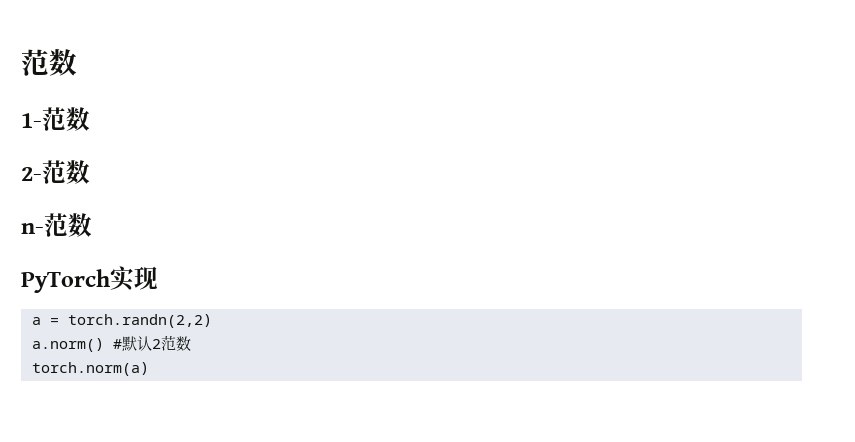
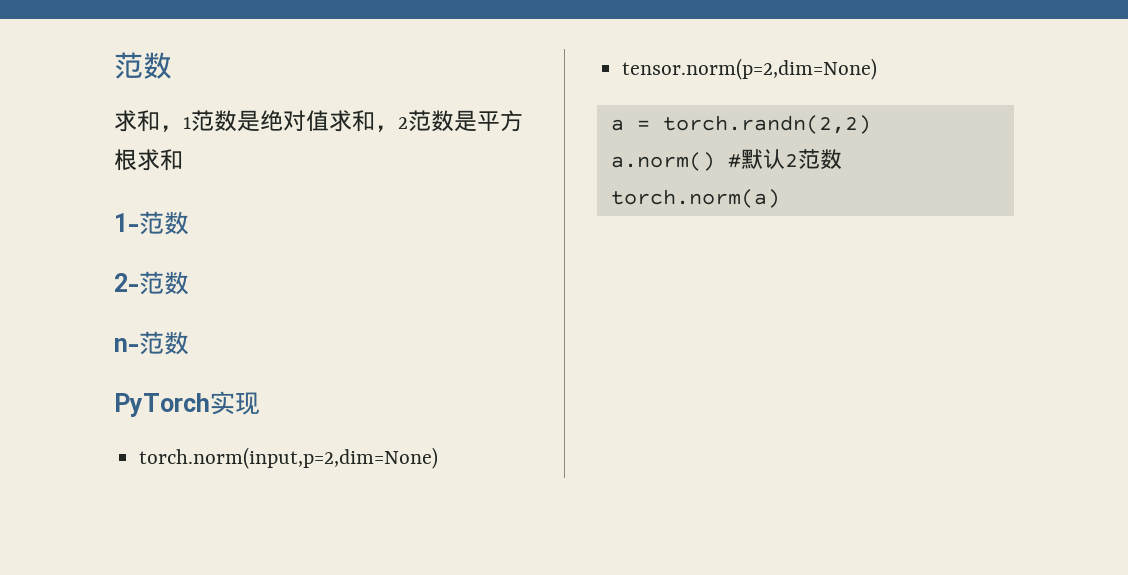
[21,49,77,76] 范数 -> [114,52,172,79] [114,110,523,132] [114,149,183,171] 范数 // 求和，1范数是绝对值求和，2范数是平方根求和
(158, 278) none -> [139,447,439,469] [622,58,878,80] // torch.norm(input,p=2,dim=None) // tensor.norm(p=2,dim=None)

